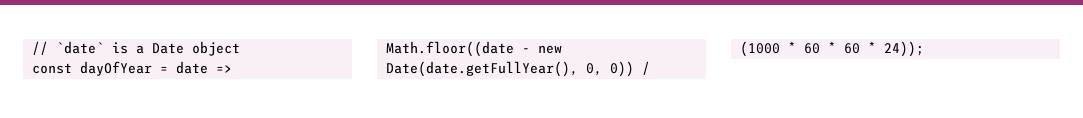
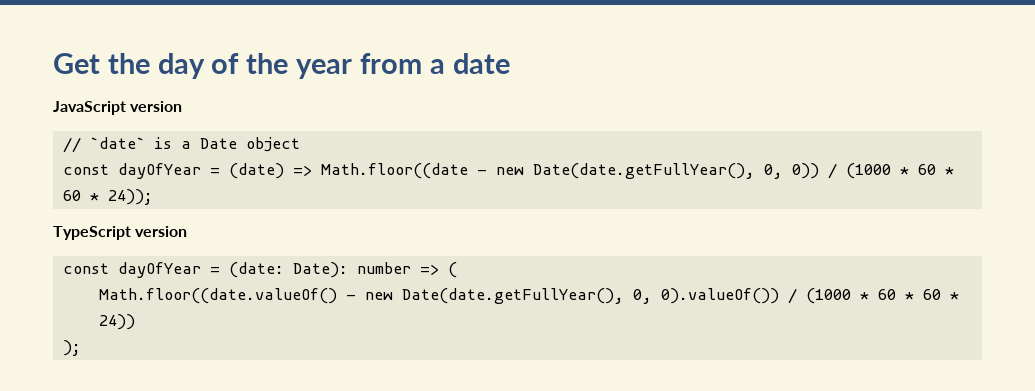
(32, 48) none -> [53,53,510,79] [53,101,183,115] Get the day of the year from a date // JavaScript version //
[176,61,208,74] date -> [228,163,284,179] (date)
(924, 49) none -> [53,226,188,240] [62,262,457,278] [98,288,959,304] [98,314,135,330] [62,340,81,356] // TypeScript version // const dayOfYear = (date: Date): number => ( // Math.floor((date.valueOf() - new Date(date.getFullYear(), 0, 0).valueOf()) / (1000 * 60 * 60 * 24)) // );

